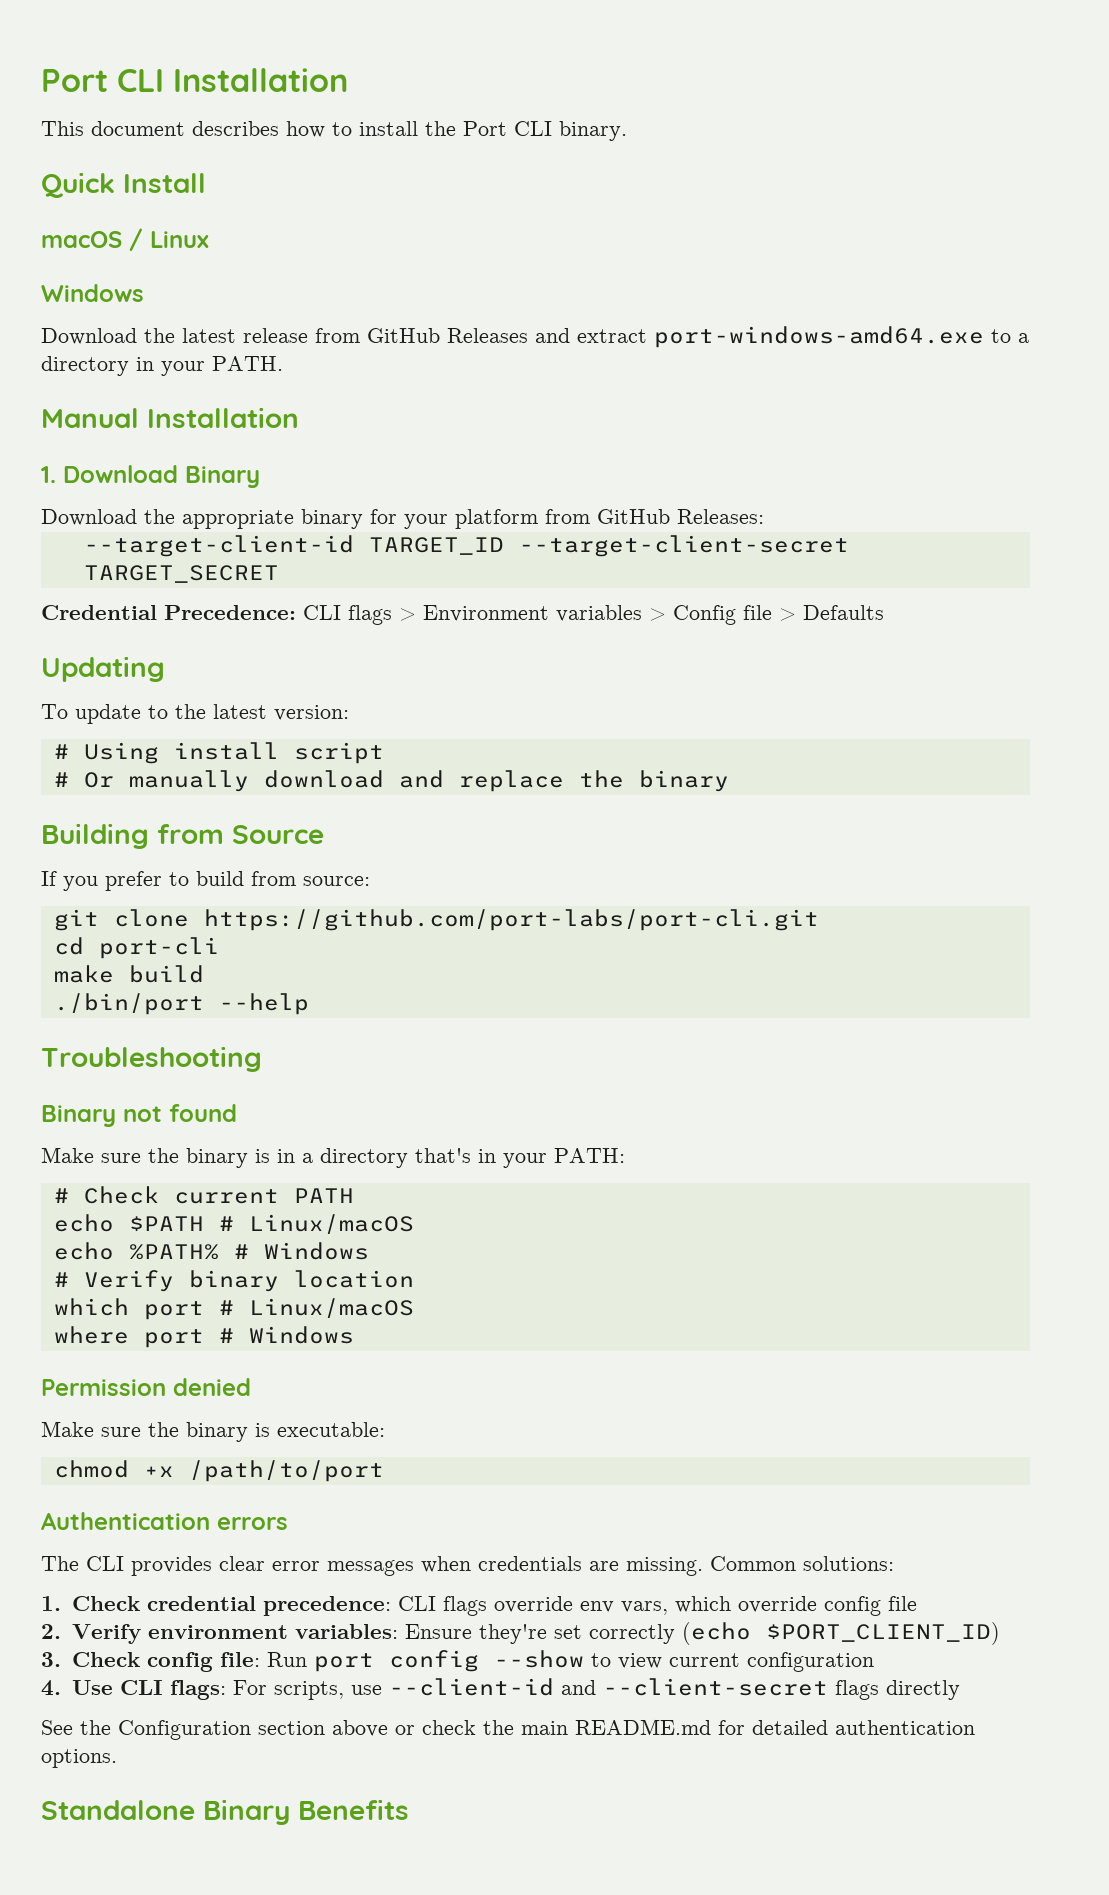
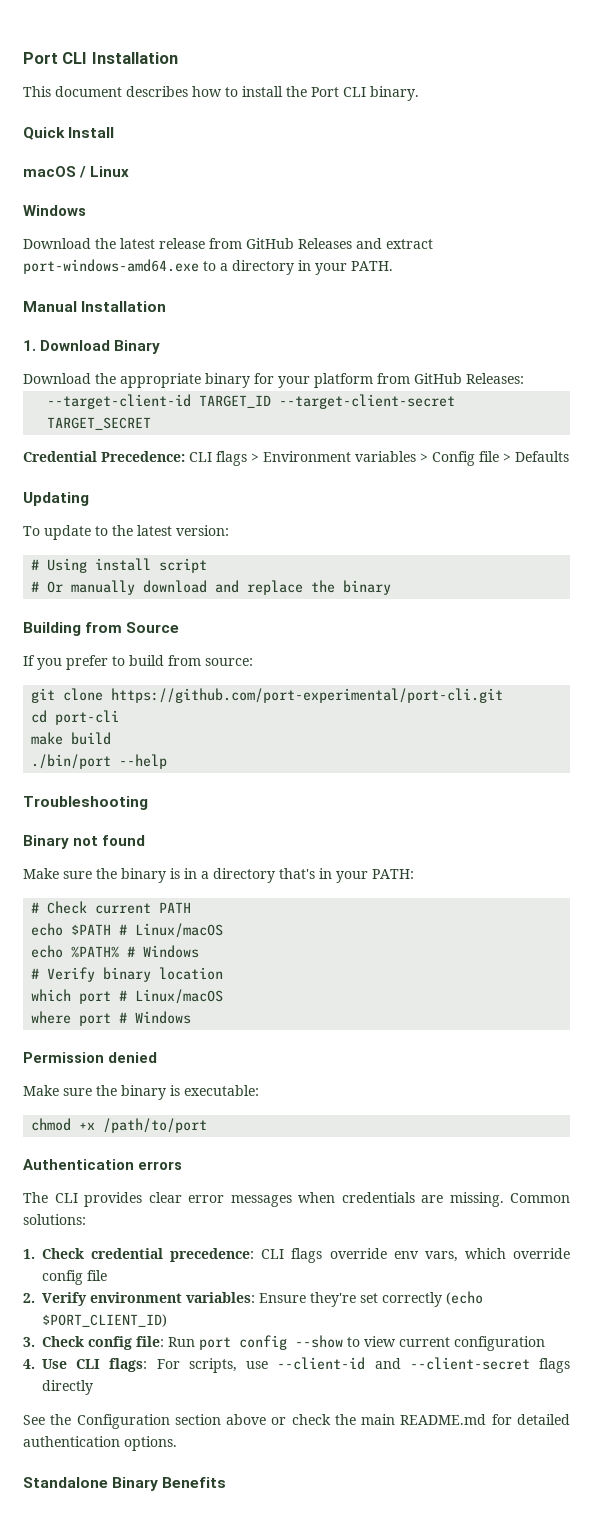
[203,909,819,931] https://github.com/port-labs/port-cli.git -> [111,688,504,703] https://github.com/port-experimental/port-cli.git

